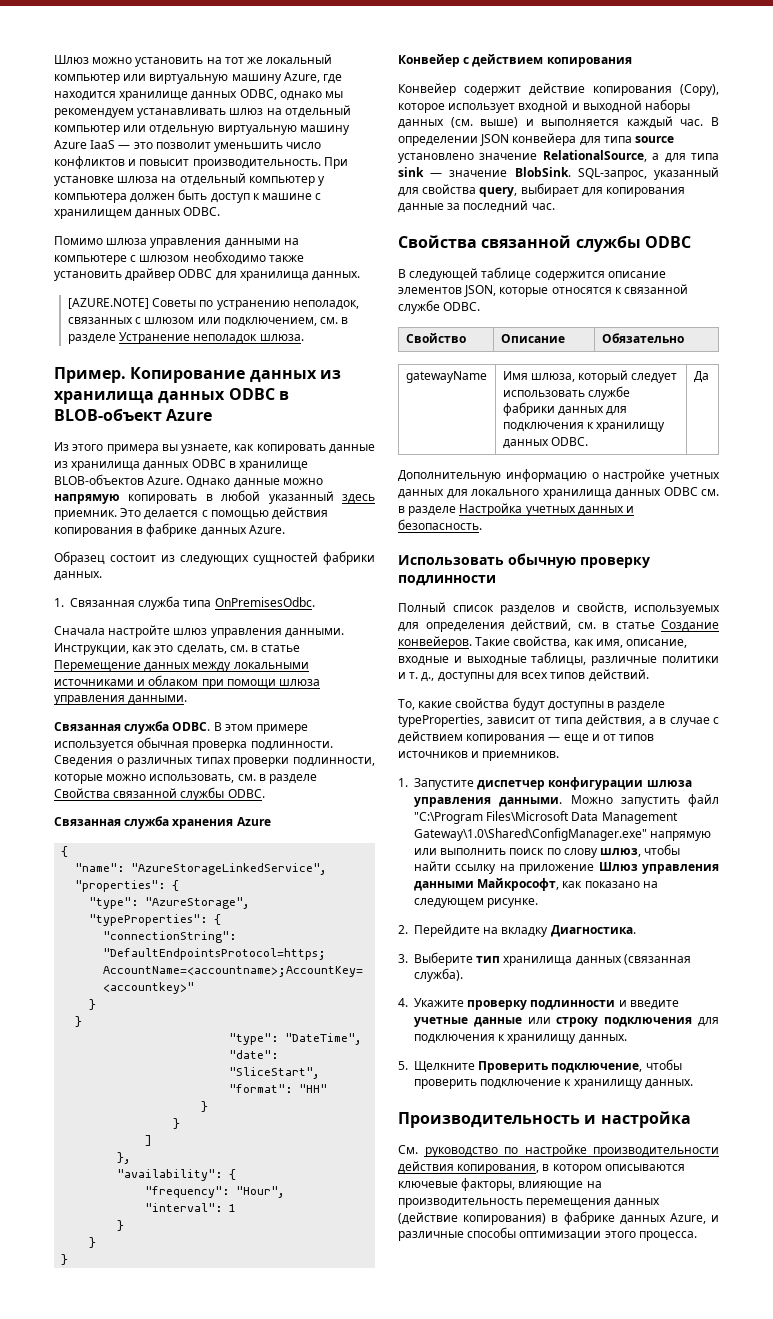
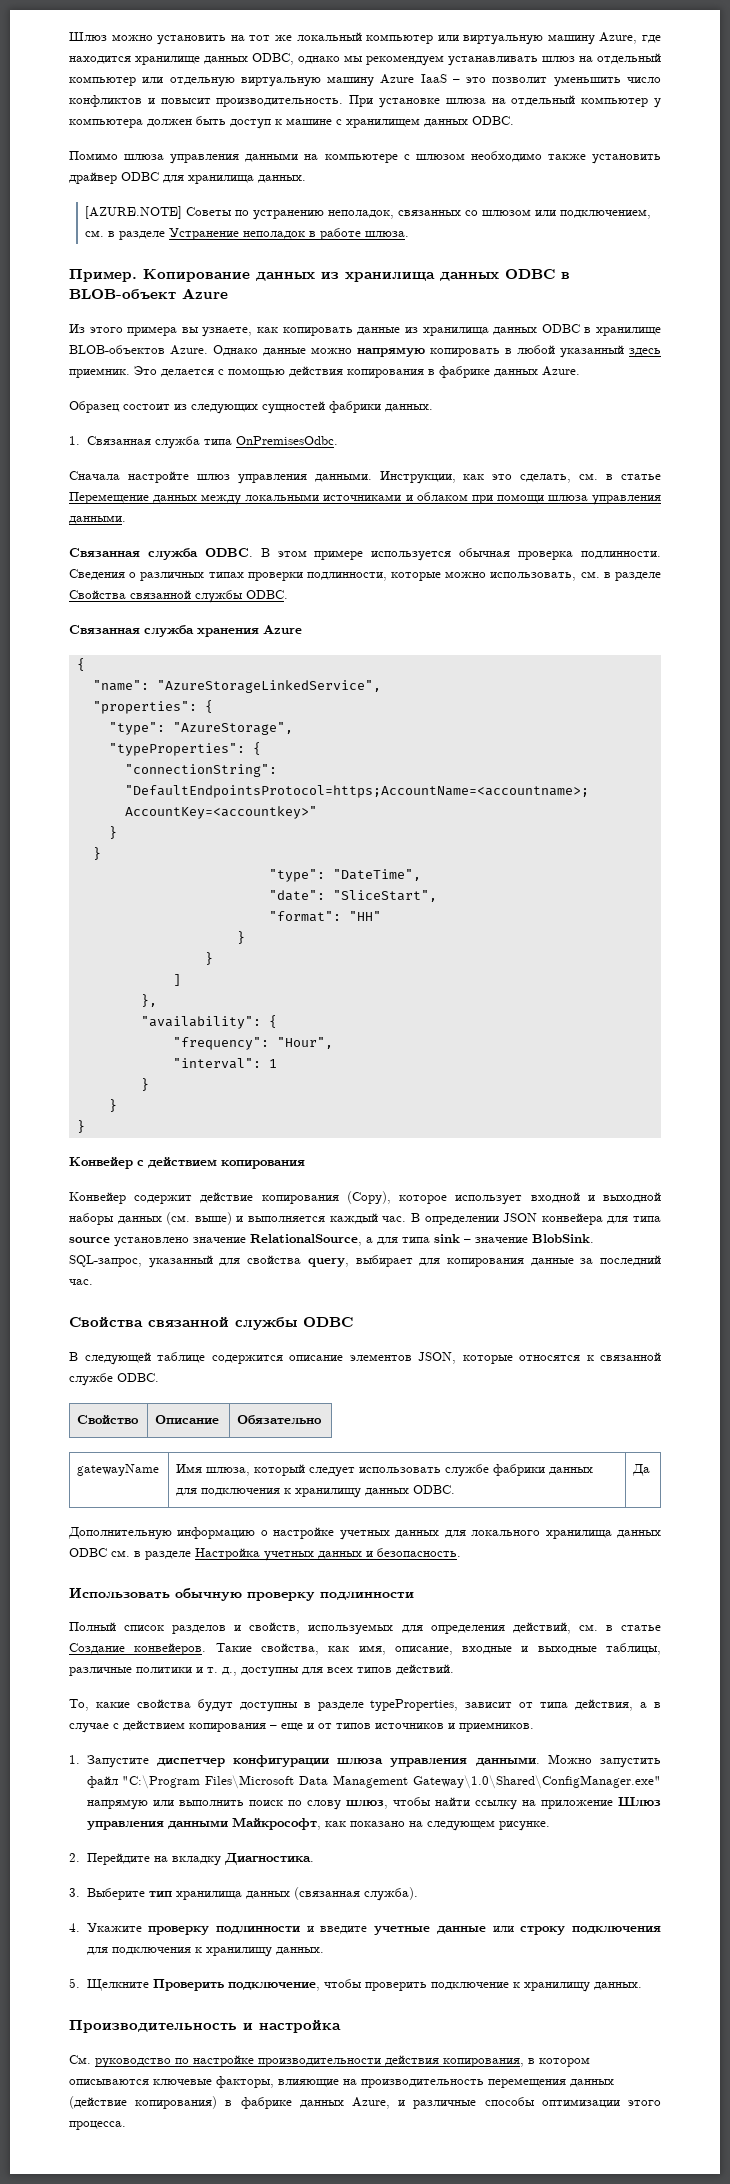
[118,145,131,149] — -> [452,79,460,83] –
[135,317,142,324] с -> [464,210,478,216] со
(258, 339) none -> [308,228,361,240] в работе
[430,173,443,177] — -> [464,1239,471,1243] –
[548,737,561,741] — -> [270,1725,277,1729] –

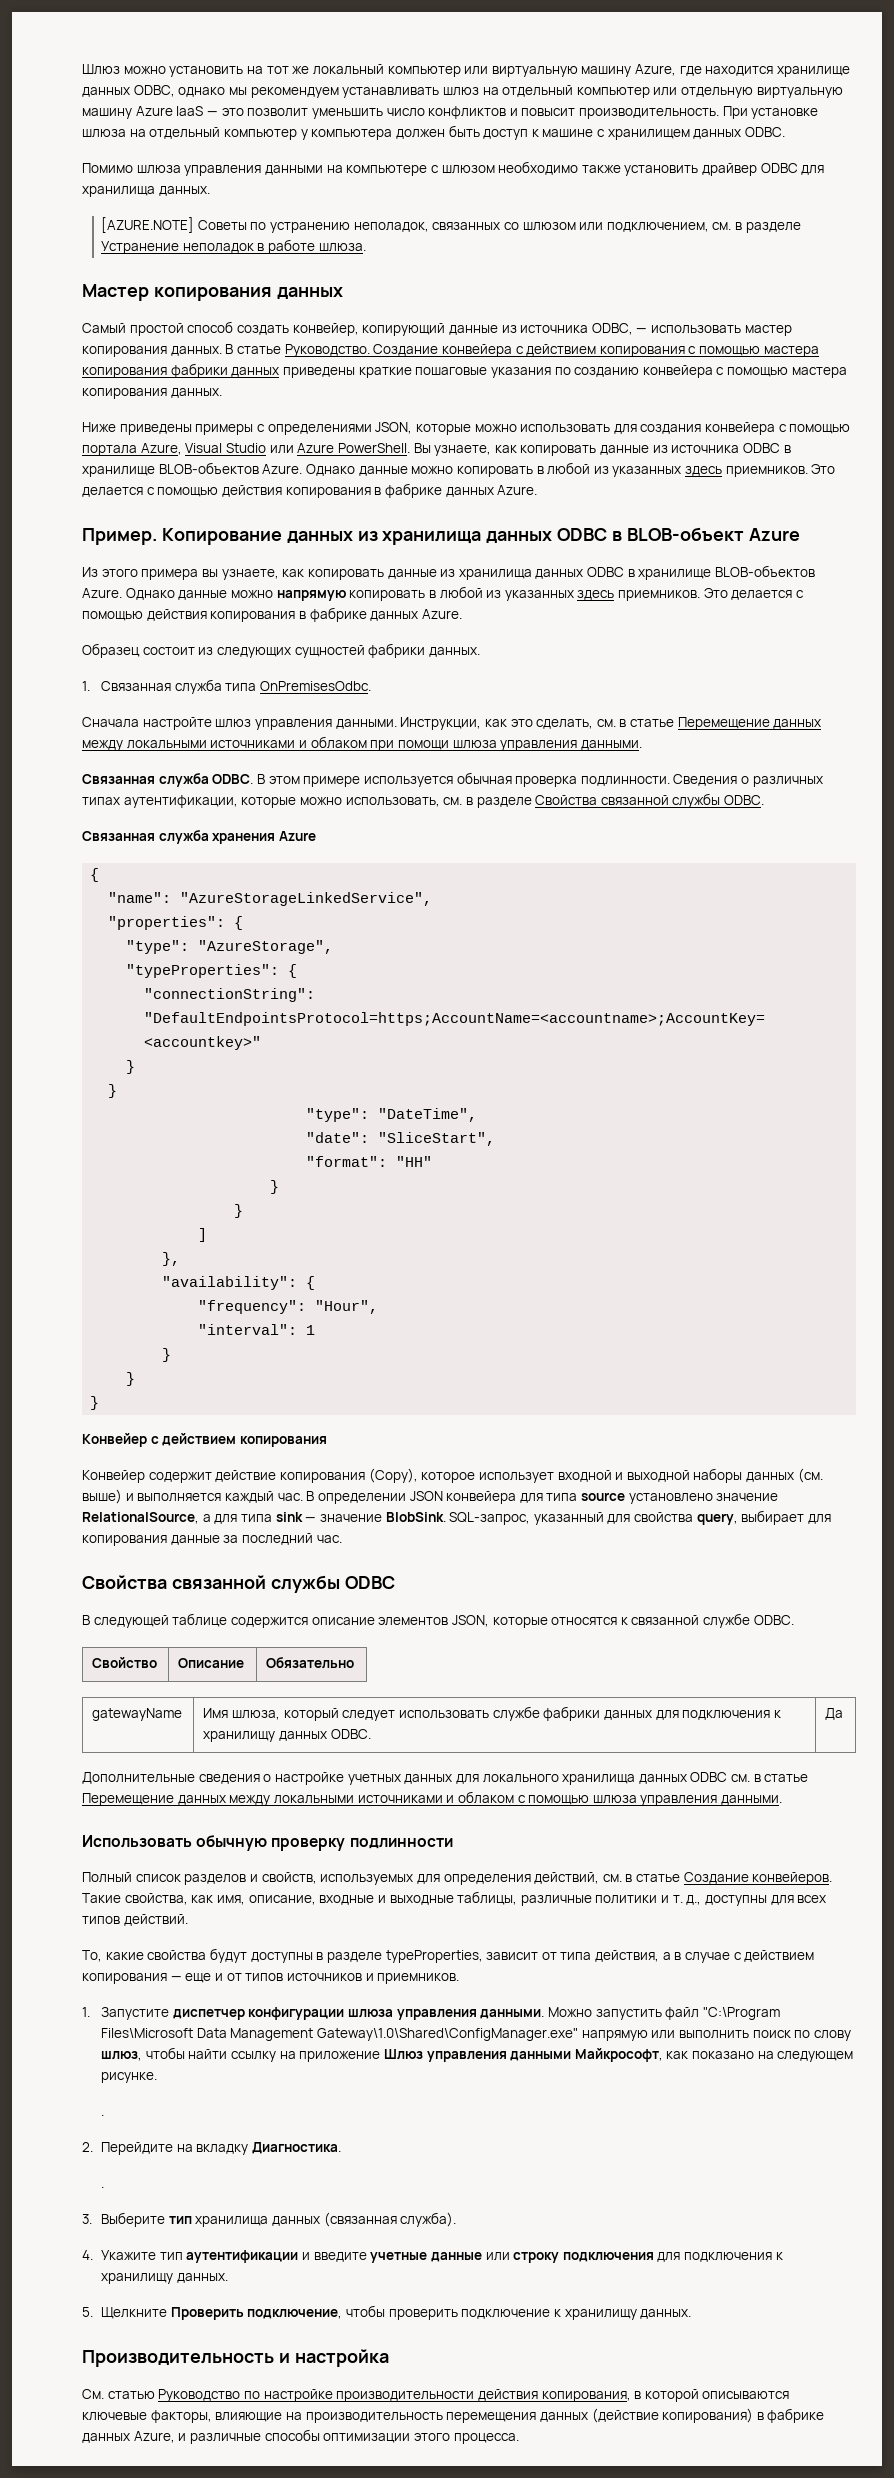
[452,79,460,83] – -> [206,111,218,116] —
(409, 234) none -> [82,284,343,301] [82,321,792,336] [82,344,819,357] [82,363,847,378] [82,388,222,399] [82,422,851,435] [82,443,791,456] [82,462,836,477] [82,483,538,498] // Мастер копирования данных // Самый простой способ создать конвейер, копирующий данные из источника ODBC, — использовать мастер копирования данных. В статье Руководство. Создание конвейера с действием копирования с помощью мастера копирования фабрики данных приведены краткие пошаговые указания по созданию конвейера с помощью мастера копирования данных. // Ниже приведены примеры с определениями JSON, которые можно использовать для создания конвейера с помощью портала Azure, Visual Studio или Azure PowerShell. Вы узнаете, как копировать данные из источника ODBC в хранилище BLOB-объектов Azure. Однако данные можно копировать в любой из указанных здесь приемников. Это делается с помощью действия копирования в фабрике данных Azure.
[560,345,661,358] [69,368,130,378] указанный здесь приемник. -> [486,590,701,601] из указанных здесь приемников.
[247,572,387,581] проверки подлинности, -> [123,795,238,808] аутентификации,
[464,1239,471,1243] – -> [305,1517,317,1522] —
[68,1527,256,1540] Дополнительную информацию -> [82,1772,260,1784] Дополнительные сведения
[145,1548,461,1561] разделе Настройка учетных данных и безопасность. -> [764,1774,809,1782] [82,1791,783,1806] статье Перемещение данных между локальными источниками и облаком с помощью шлюза управления данными.
[270,1725,277,1729] – -> [170,1976,182,1981] —
(550, 1826) none -> [101,2114,105,2116] // .
(314, 1859) none -> [101,2186,105,2188] // .
[148,1926,300,1935] проверку подлинности -> [159,2250,299,2263] тип аутентификации
[95,2058,171,2068] руководство -> [107,2389,241,2402] статью Руководство
[539,2057,590,2067] котором -> [644,2389,699,2402] которой

